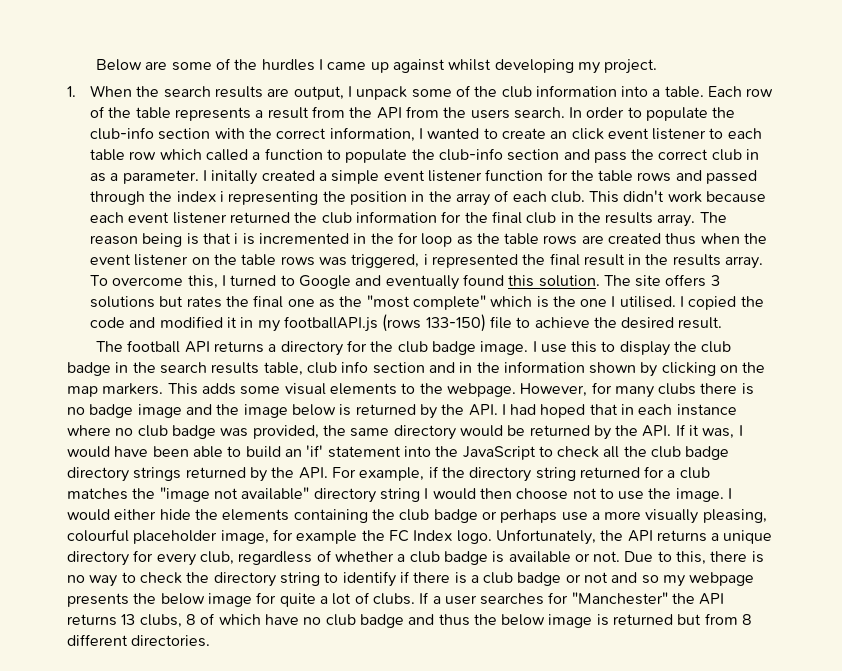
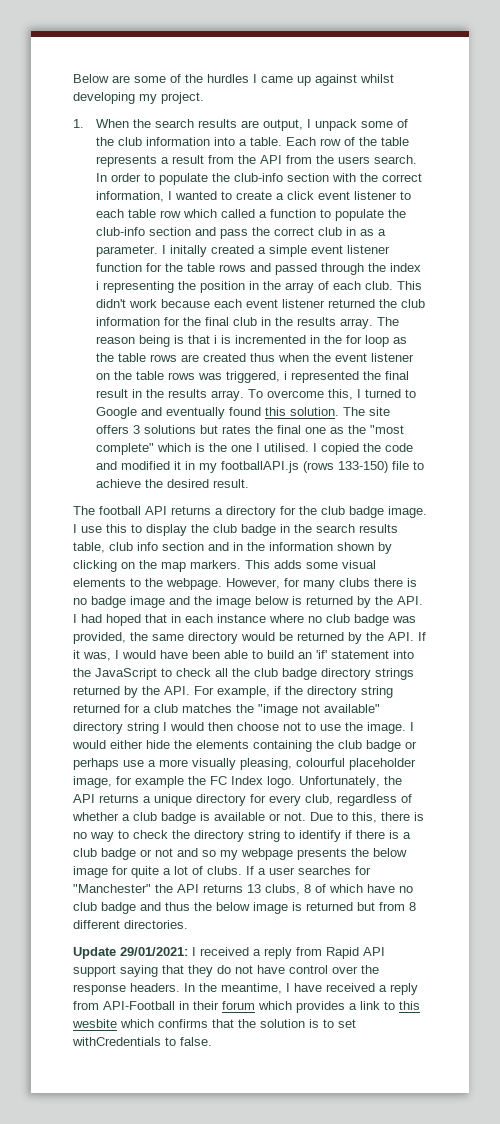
[550,131,568,139] an -> [276,193,285,200] a
(211, 641) none -> [73,947,385,959] [73,965,379,977] [73,983,418,995] [73,1001,420,1013] [72,1019,356,1028] [72,1037,212,1046] // Update 29/01/2021: I received a reply from Rapid API support saying that they do not have control over the response headers. In the meantime, I have received a reply from API-Football in their forum which provides a link to this wesbite which confirms that the solution is to set withCredentials to false.

